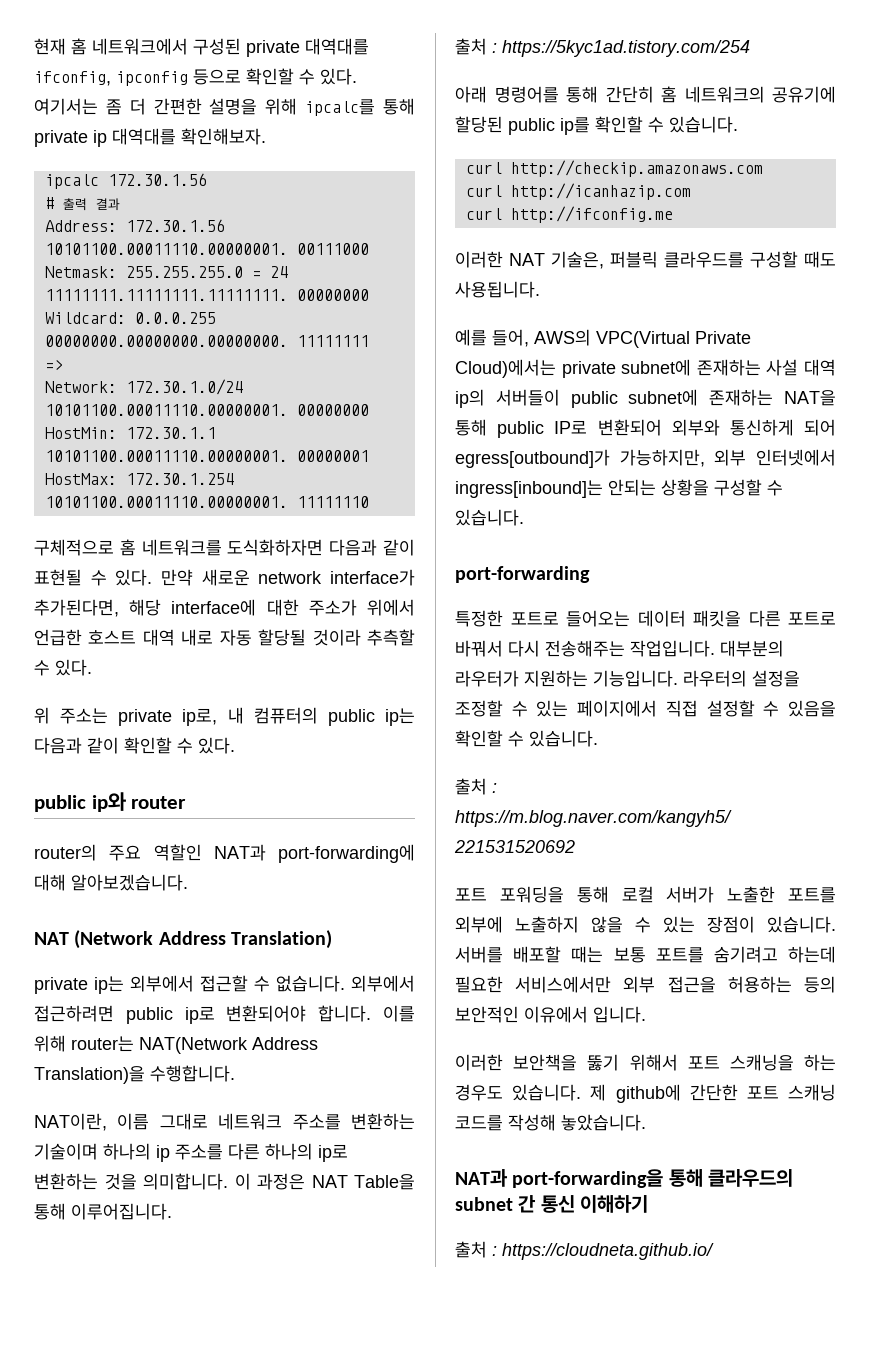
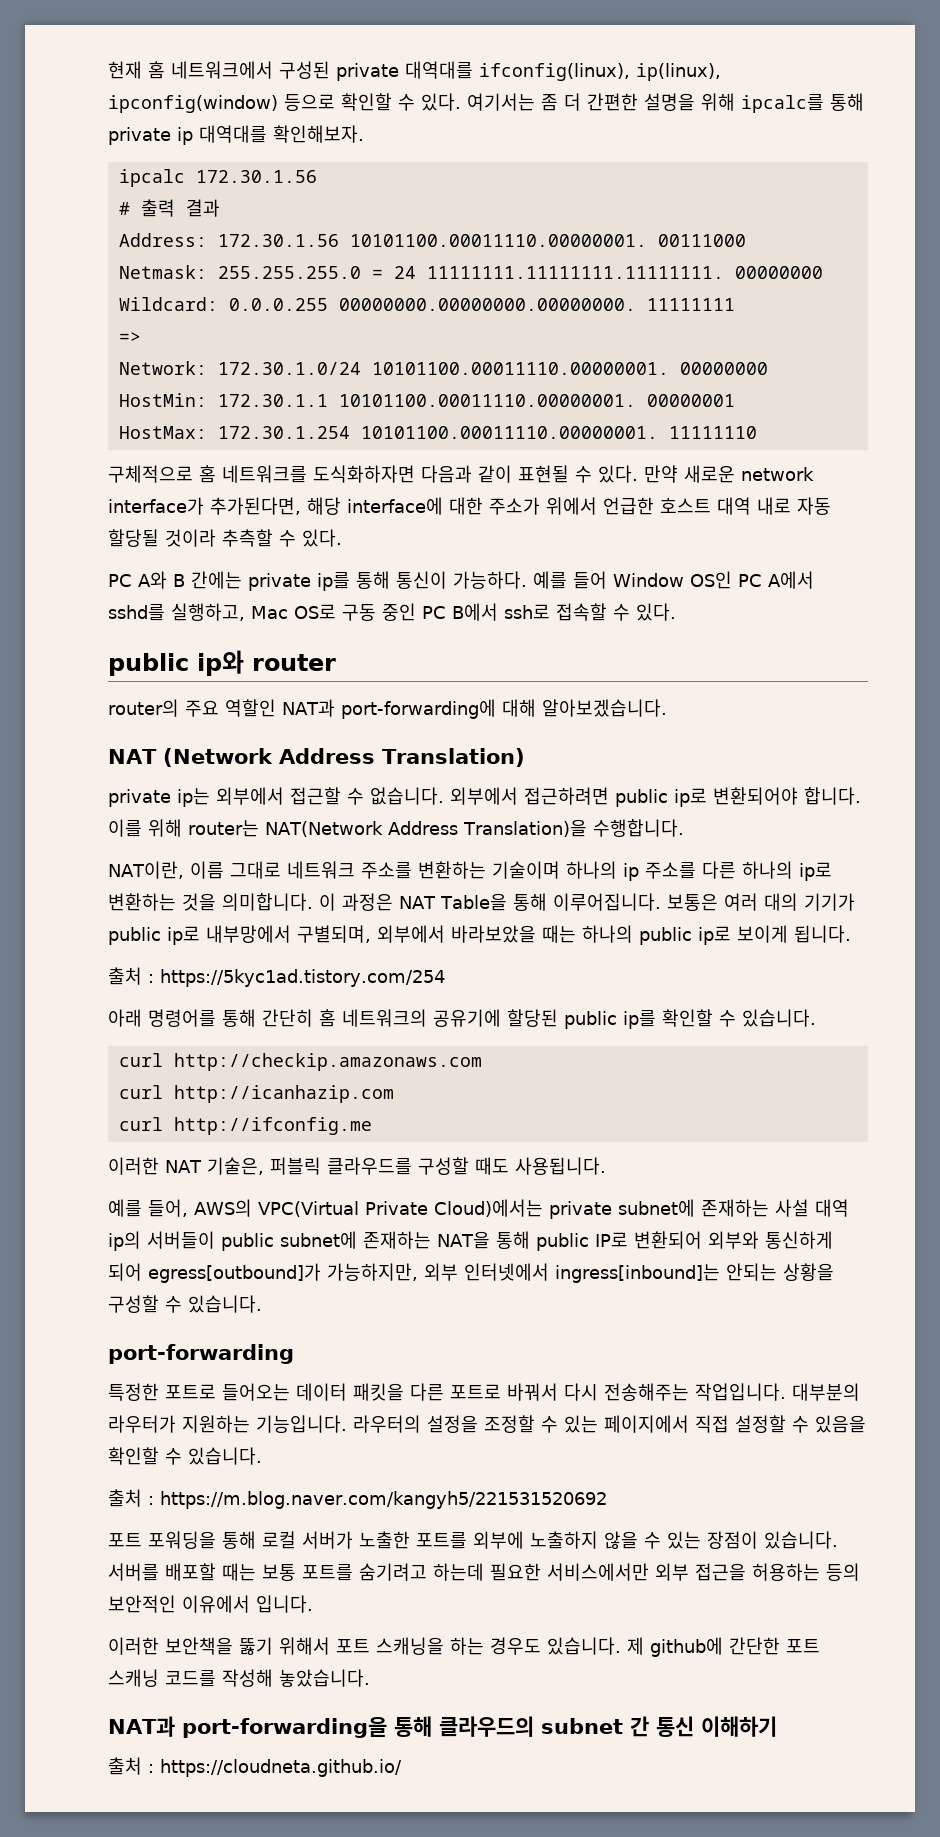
[34,71,188,86] ifconfig, ipconfig -> [479,63,721,81] [108,95,278,113] ifconfig(linux), ip(linux), ipconfig(window)
[34,707,415,726] [34,737,172,754] 위 주소는 private ip로, 내 컴퓨터의 public ip는 다음과 같이 확인할 -> [108,571,814,591] [108,603,607,621] PC A와 B 간에는 private ip를 통해 통신이 가능하다. 예를 들어 Window OS인 PC A에서 sshd를 실행하고, Mac OS로 구동 중인 PC B에서 ssh로 접속할
(172, 1211) none -> [666,893,855,911] [108,925,851,945] 보통은 여러 대의 기기가 public ip로 내부망에서 구별되며, 외부에서 바라보았을 때는 하나의 public ip로 보이게 됩니다.

